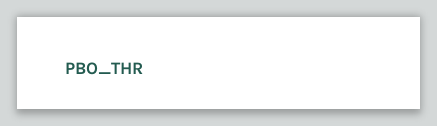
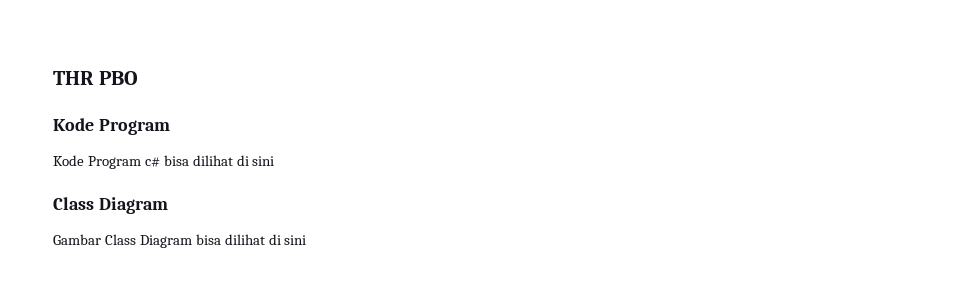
[65,62,143,75] PBO_THR -> [53,71,138,85] [53,118,170,135] [53,155,275,169] [53,197,168,214] [53,234,307,248] THR PBO // Kode Program // Kode Program c# bisa dilihat di sini // Class Diagram // Gambar Class Diagram bisa dilihat di sini

